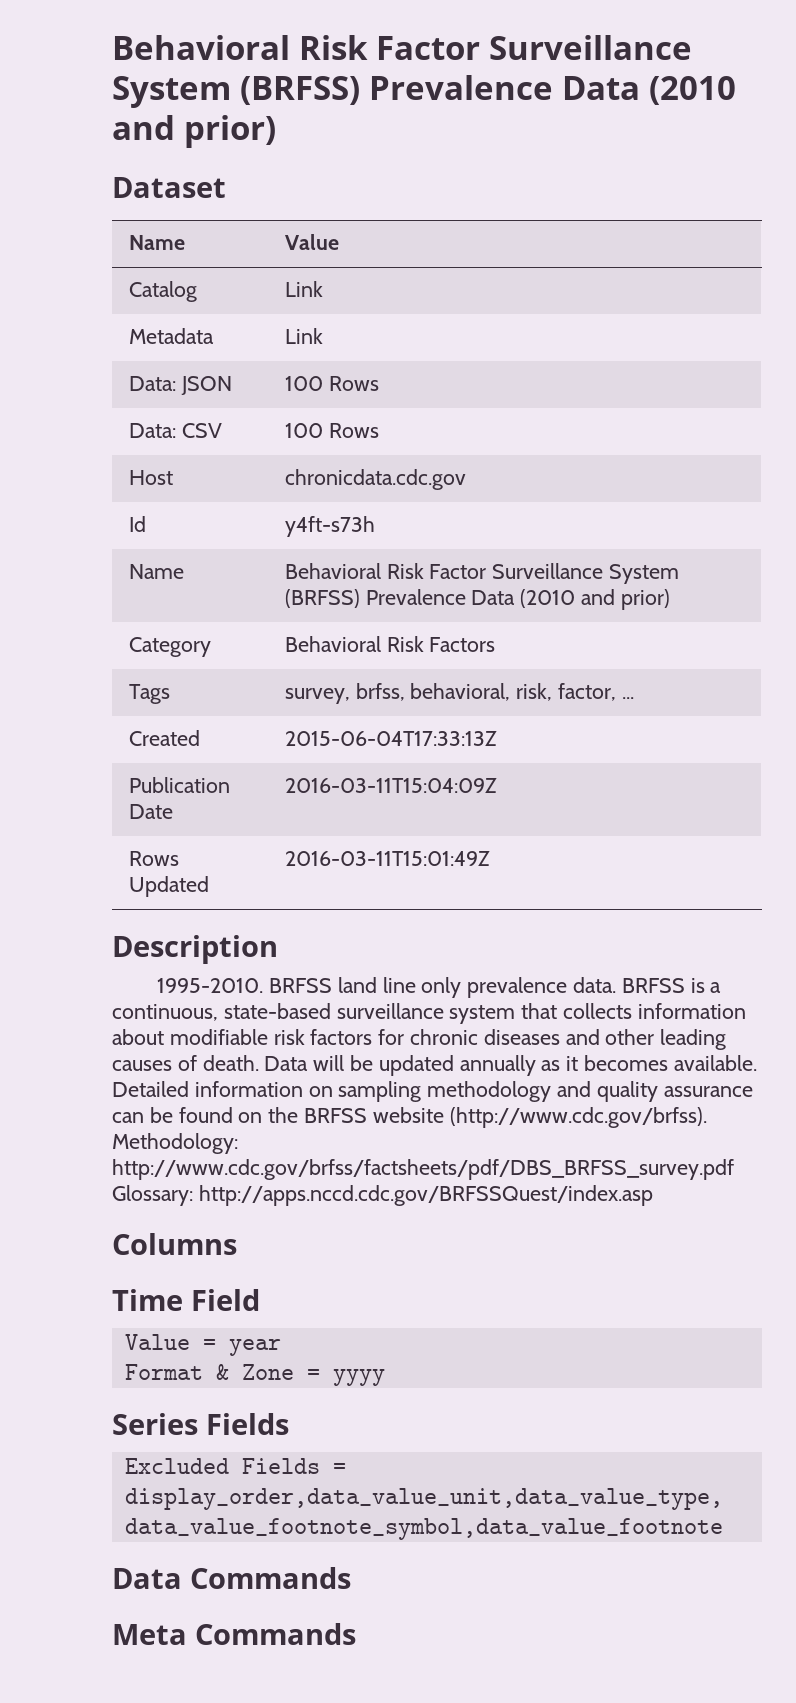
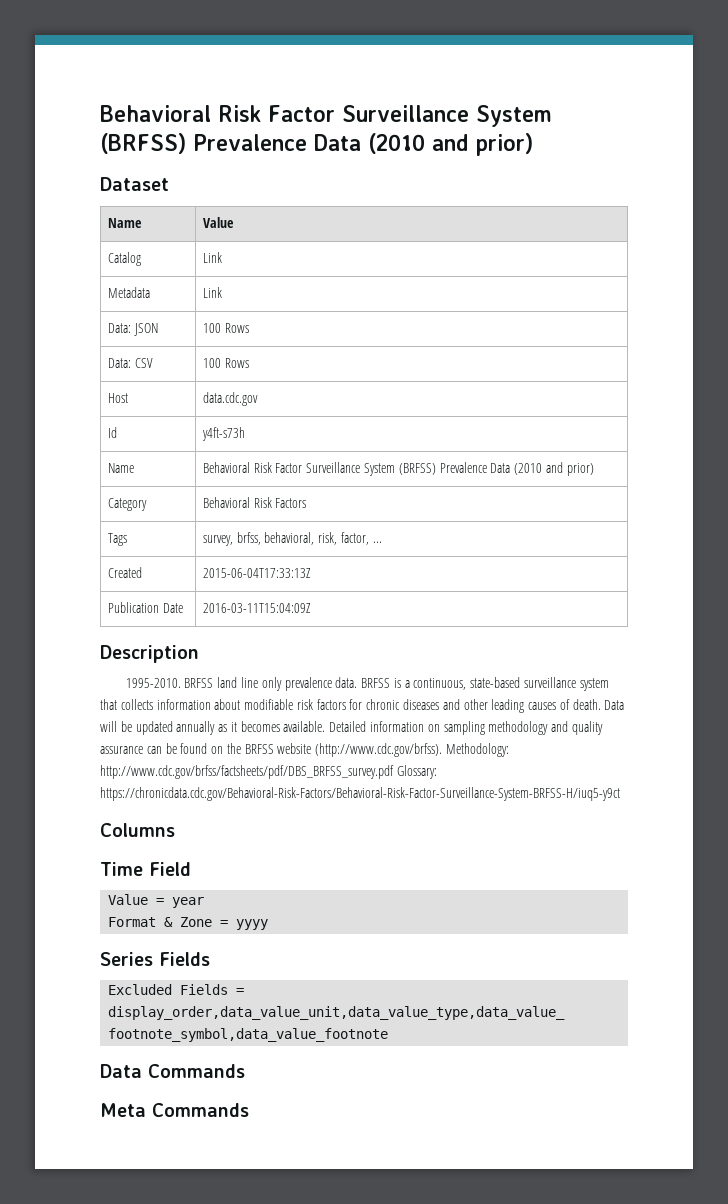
[284,469,466,490] chronicdata.cdc.gov -> [202,392,258,406] data.cdc.gov
[128,851,179,866] [128,876,209,897] [284,851,490,866] // Rows Updated | 2016-03-11T15:01:49Z -> (311, 608) none
[198,1185,653,1206] http://apps.nccd.cdc.gov/BRFSSQuest/index.asp -> [100,787,620,801] https://chronicdata.cdc.gov/Behavioral-Risk-Factors/Behavioral-Risk-Factor-Surveillance-System-BRFSS-H/iuq5-y9ct

